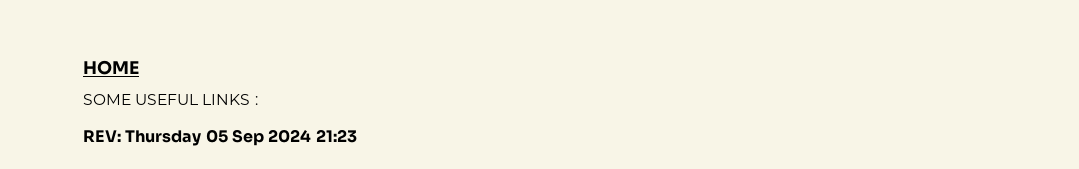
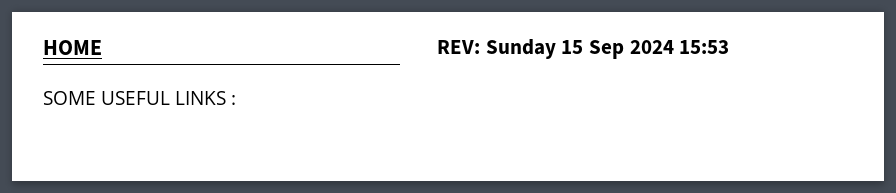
[125,129,228,146] Thursday 05 -> [485,39,584,59] Sunday 15
[315,129,357,143] 21:23 -> [679,40,730,54] 15:53

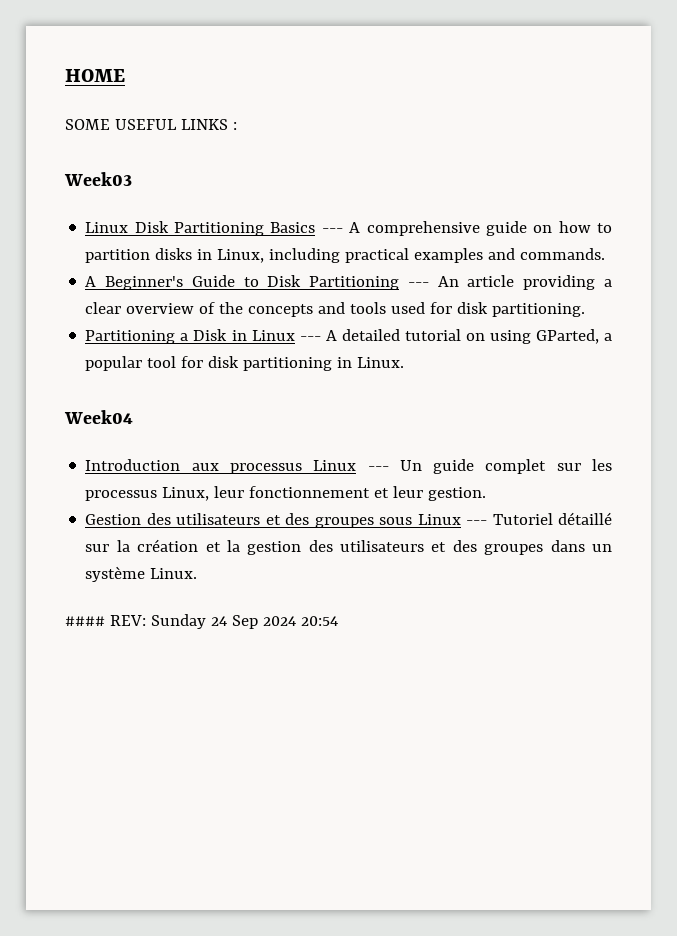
(236, 100) none -> [64,172,132,186] [85,221,612,236] [85,248,606,263] [85,275,612,290] [85,302,586,317] [85,329,613,344] [85,356,405,371] [64,410,133,424] [85,459,612,474] [85,486,487,501] [85,512,612,528] [85,539,612,555] [85,566,198,582] [65,616,105,626] Week03 // Linux Disk Partitioning Basics --- A comprehensive guide on how to partition disks in Linux, including practical examples and commands. // A Beginner's Guide to Disk Partitioning --- An article providing a clear overview of the concepts and tools used for disk partitioning. // Partitioning a Disk in Linux --- A detailed tutorial on using GParted, a popular tool for disk partitioning in Linux. // Week04 // Introduction aux processus Linux --- Un guide complet sur les processus Linux, leur fonctionnement et leur gestion. // Gestion des utilisateurs et des groupes sous Linux --- Tutoriel détaillé sur la création et la gestion des utilisateurs et des groupes dans un système Linux. // ####
[561,40,584,54] 15 -> [210,616,227,626] 24
[679,40,730,54] 15:53 -> [300,616,338,626] 20:54

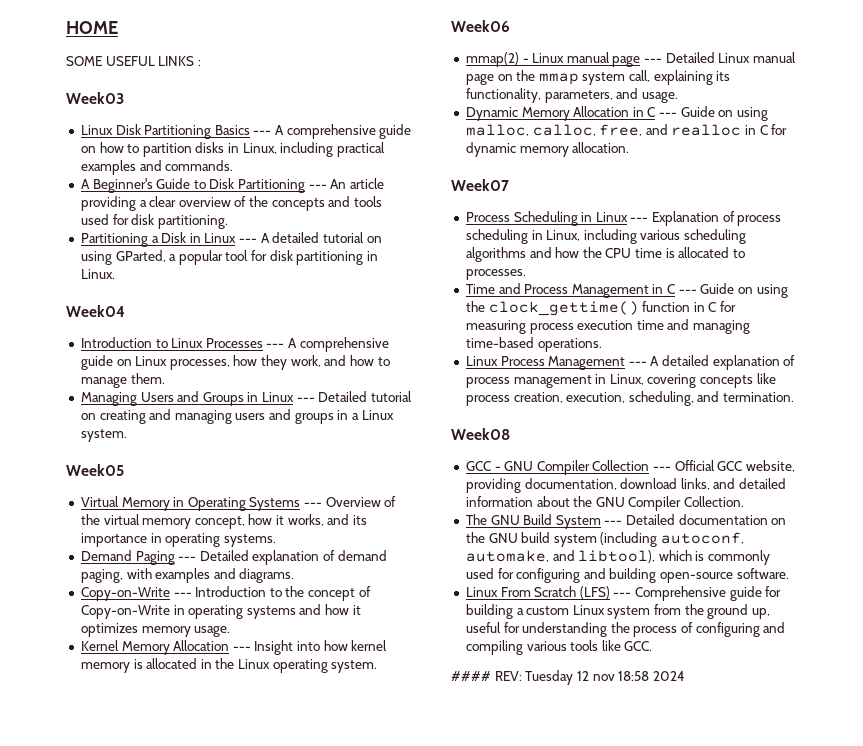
[191,459,612,474] [85,486,487,501] [85,512,612,528] [85,539,612,555] [85,566,198,582] [65,614,338,629] aux processus Linux --- Un guide complet sur les processus Linux, leur fonctionnement et leur gestion. // Gestion des utilisateurs et des groupes sous Linux --- Tutoriel détaillé sur la création et la gestion des utilisateurs et des groupes dans un système Linux. // #### REV: Sunday 24 Sep 2024 20:54 -> [155,337,389,352] [80,355,390,370] [80,373,165,388] [80,391,413,406] [80,409,394,424] [80,429,127,442] [66,464,124,476] [80,496,397,511] [80,514,368,529] [80,533,276,547] [80,550,387,565] [80,568,295,583] [80,586,371,601] [80,604,361,619] [80,623,231,637] [80,640,388,655] [80,658,378,673] [451,20,510,32] [465,52,797,67] [465,70,731,85] [465,88,678,103] [465,106,769,121] [465,124,788,136] [465,142,630,157] [451,179,509,191] [465,211,782,226] [465,229,747,244] [465,247,746,262] [465,269,526,280] [465,283,788,298] [465,301,737,316] [465,319,751,334] [465,337,602,352] [465,355,796,370] [465,373,776,388] [465,391,795,406] [451,428,510,440] [465,460,796,475] [465,478,787,493] [465,496,745,511] [465,514,787,529] [465,532,745,547] [465,550,771,565] [465,568,789,583] [465,586,782,601] [465,604,771,619] [465,622,786,637] [465,640,653,655] [451,670,685,685] to Linux Processes --- A comprehensive guide on Linux processes, how they work, and how to manage them. // Managing Users and Groups in Linux --- Detailed tutorial on creating and managing users and groups in a Linux system. // Week05 // Virtual Memory in Operating Systems --- Overview of the virtual memory concept, how it works, and its importance in operating systems. // Demand Paging --- Detailed explanation of demand paging, with examples and diagrams. // Copy-on-Write --- Introduction to the concept of Copy-on-Write in operating systems and how it optimizes memory usage. // Kernel Memory Allocation --- Insight into how kernel memory is allocated in the Linux operating system. // Week06 // mmap(2) - Linux manual page --- Detailed Linux manual page on the mmap system call, explaining its functionality, parameters, and usage. // Dynamic Memory Allocation in C --- Guide on using malloc, calloc, free, and realloc in C for dynamic memory allocation. // Week07 // Process Scheduling in Linux --- Explanation of process scheduling in Linux, including various scheduling algorithms and how the CPU time is allocated to processes. // Time and Process Management in C --- Guide on using the clock_gettime() function in C for measuring process execution time and managing time-based operations. // Linux Process Management --- A detailed explanation of process management in Linux, covering concepts like process creation, execution, scheduling, and termination. // Week08 // GCC - GNU Compiler Collection --- Official GCC website, providing documentation, download links, and detailed information about the GNU Compiler Collection. // The GNU Build System --- Detailed documentation on the GNU build system (including autoconf, automake, and libtool), which is commonly used for configuring and building open-source software. // Linux From Scratch (LFS) --- Comprehensive guide for building a custom Linux system from the ground up, useful for understanding the process of configuring and compiling various tools like GCC. // #### REV: Tuesday 12 nov 18:58 2024

